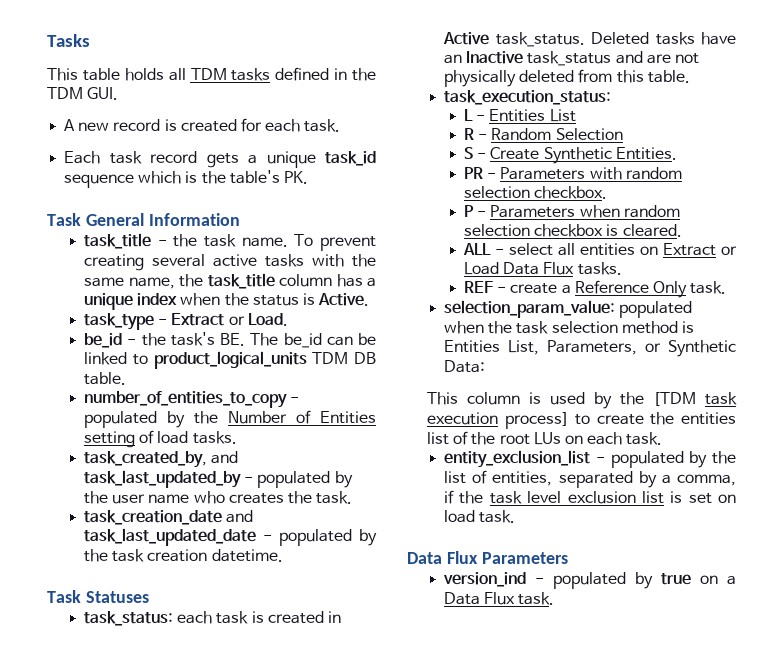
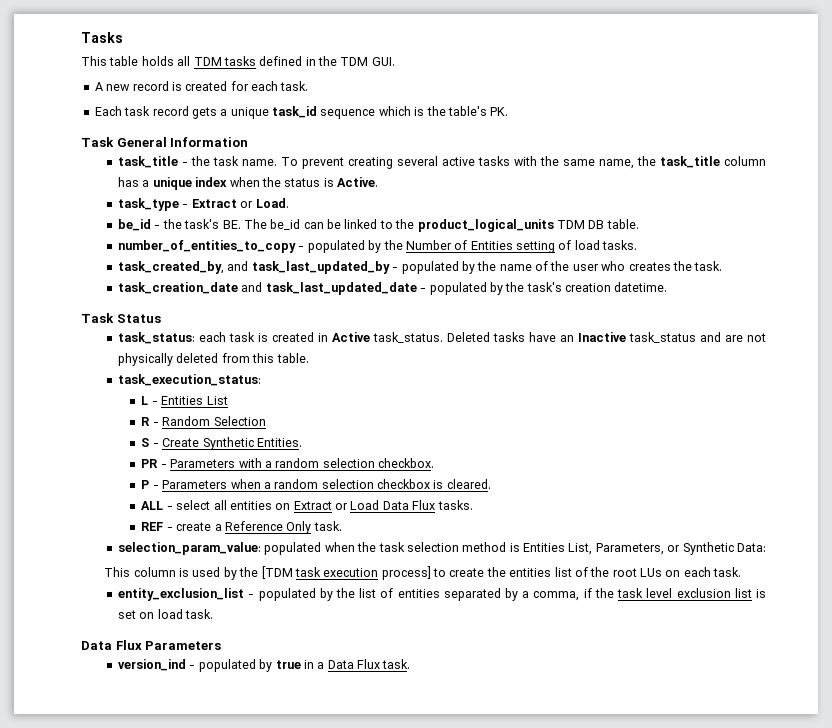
(148, 359) none -> [395,219,415,229] the
[112,494,190,504] user name -> [499,261,599,271] name of the user
[112,549,145,562] task -> [526,282,562,292] task's
[85,591,149,603] Statuses -> [116,314,161,323] Status
(622, 173) none -> [264,461,272,468] a
(620, 211) none -> [263,482,271,489] a
[492,471,553,486] entities, -> [397,589,440,598] entities
[700,575,719,584] on -> [303,660,314,669] in

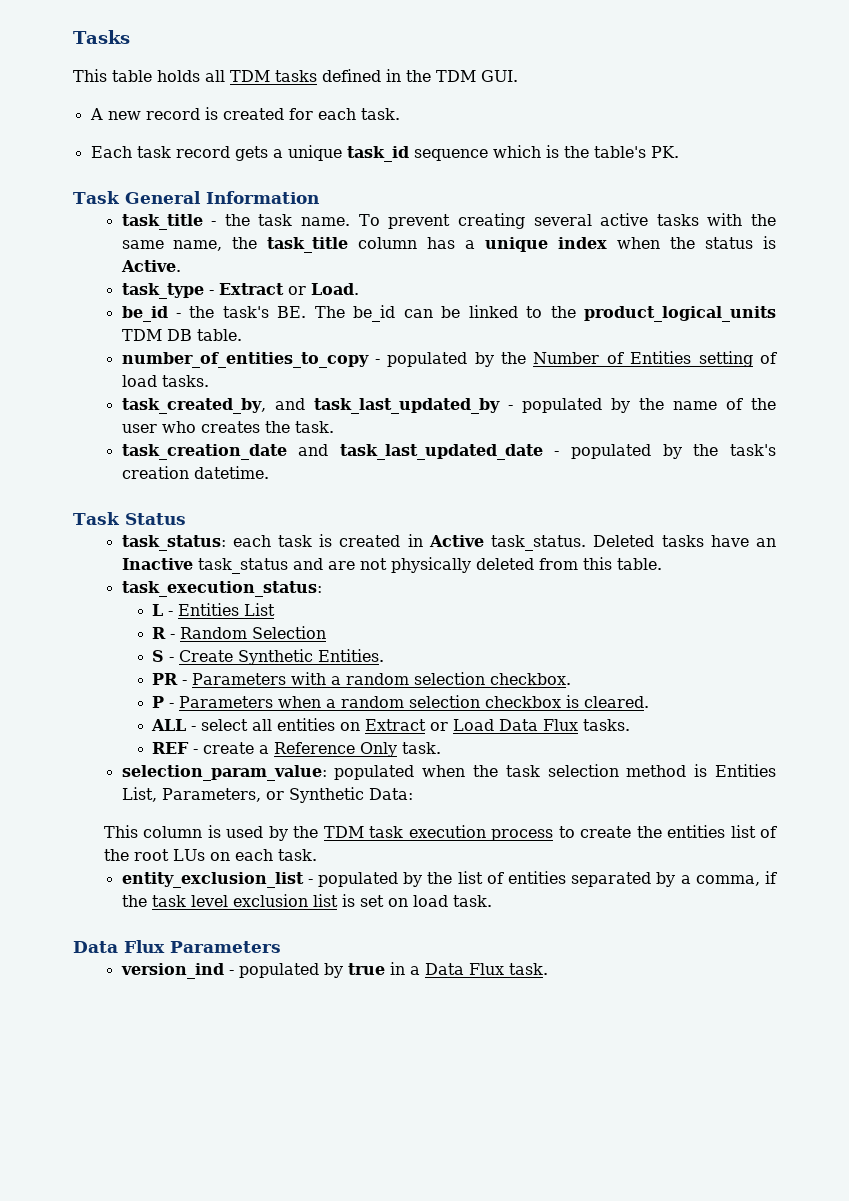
[261,566,293,579] [TDM -> [323,826,364,838] TDM
[381,566,431,580] process] -> [491,829,554,841] process

